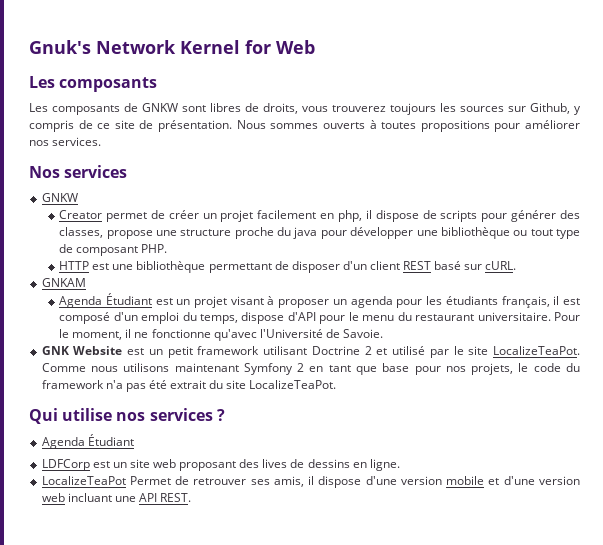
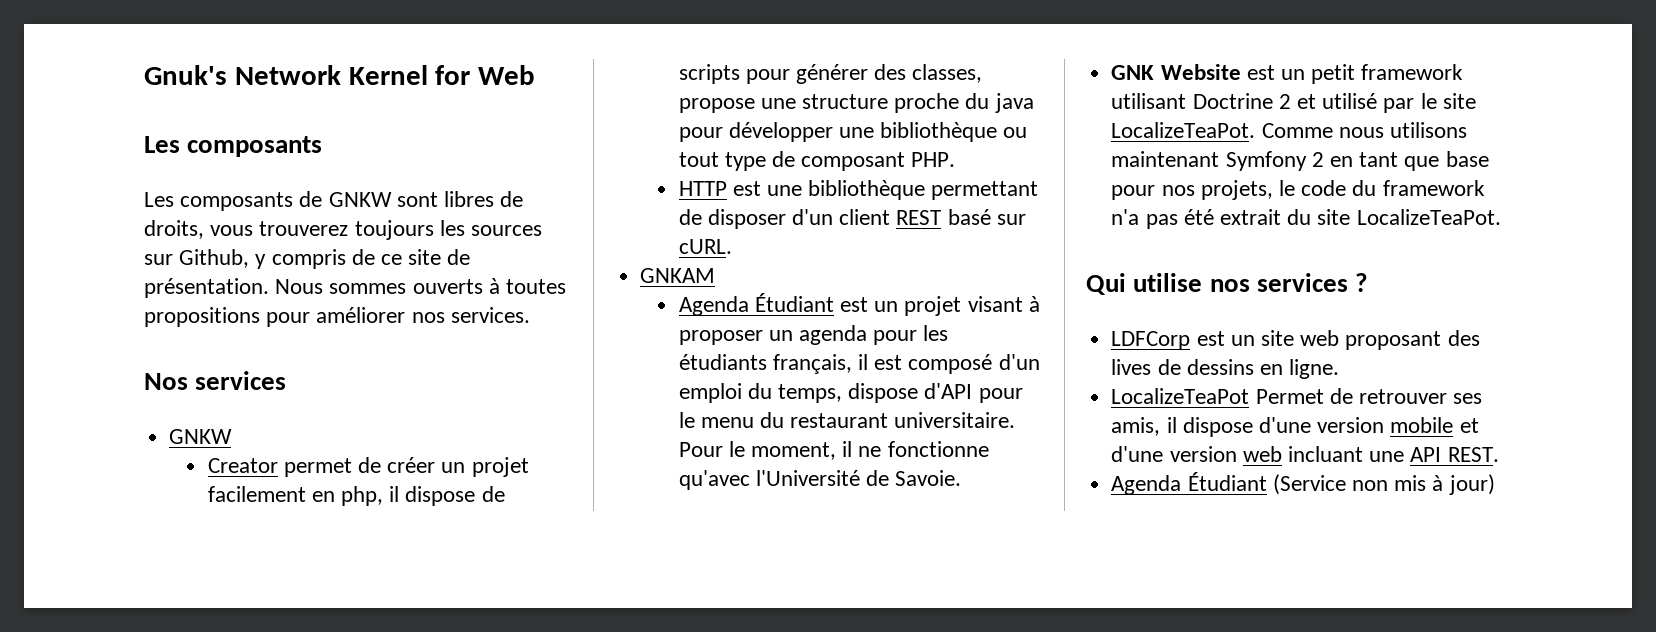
[41,434,134,449] // Agenda Étudiant -> (1369, 282) none
(192, 497) none -> [1111,472,1495,495] // Agenda Étudiant (Service non mis à jour)

